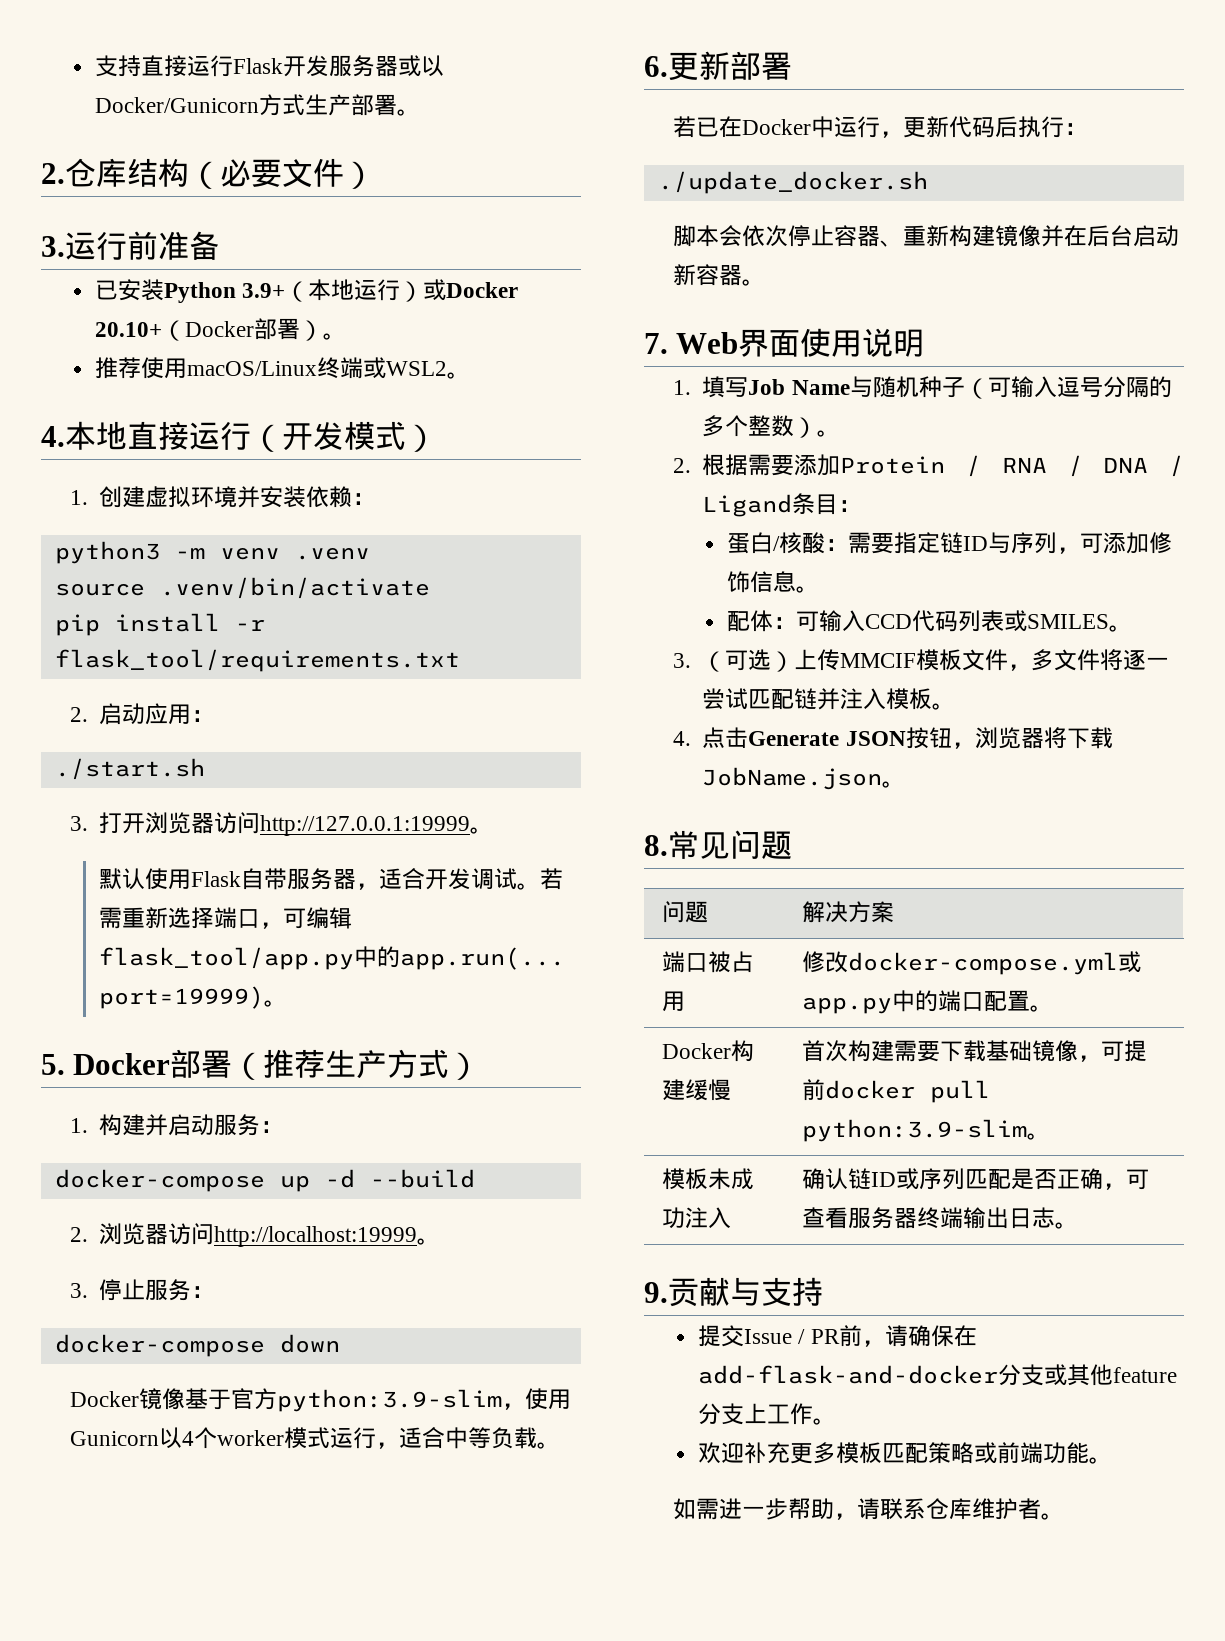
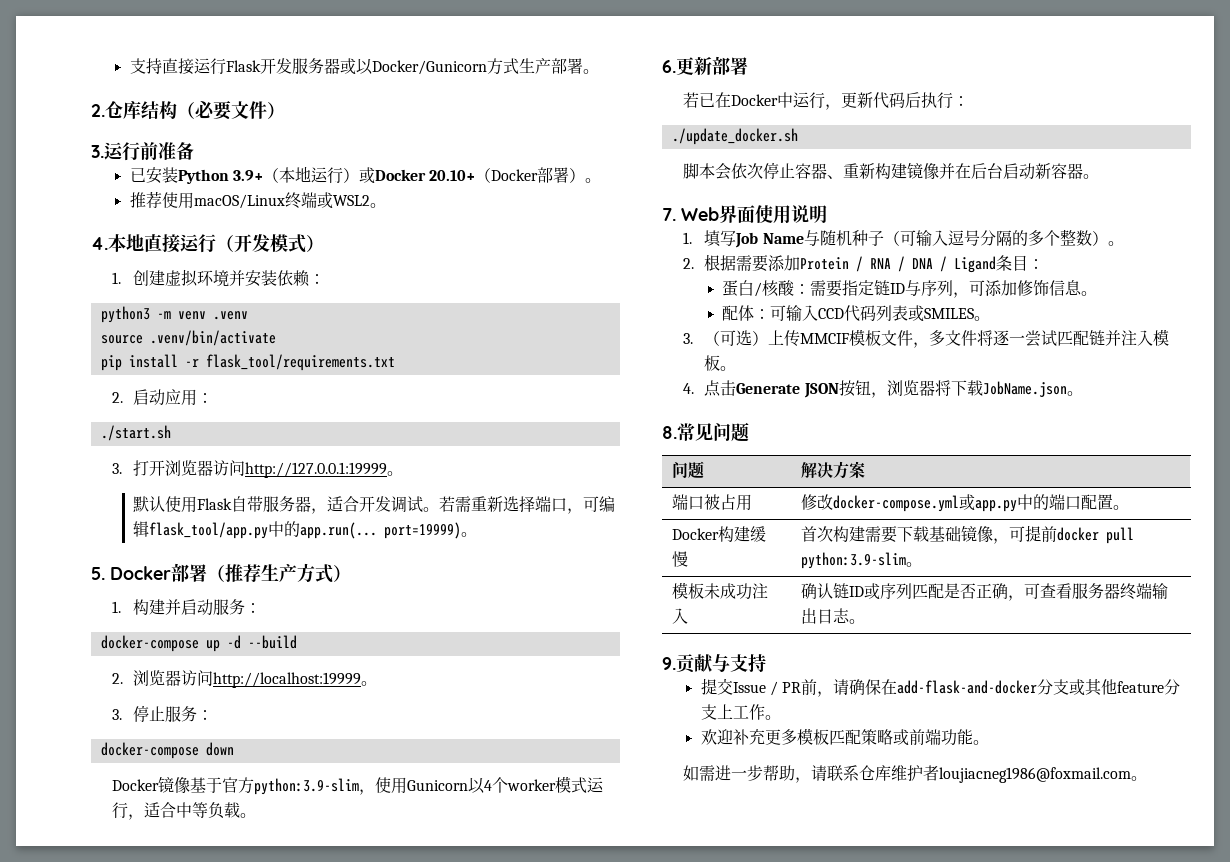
(1041, 1509) none -> [939,767,1132,783] loujiacneg1986@foxmail.com

